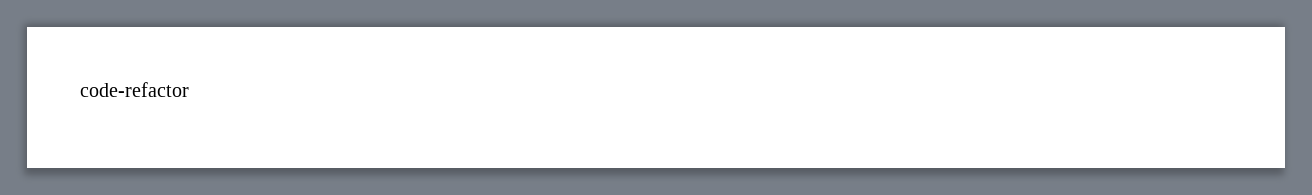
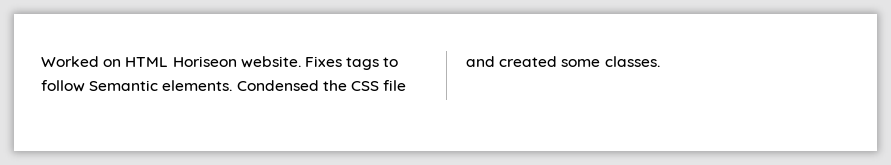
[80,82,189,97] code-refactor -> [41,56,399,70] [41,80,407,92] [466,56,660,67] Worked on HTML Horiseon website. Fixes tags to follow Semantic elements. Condensed the CSS file and created some classes.

